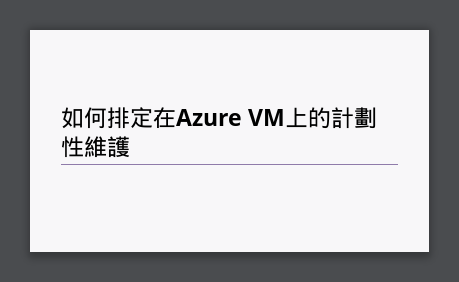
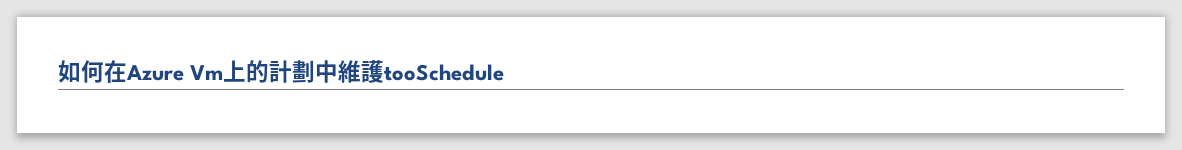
[107,107,378,129] [61,136,130,158] 排定在Azure VM上的計劃性維護 -> [104,60,505,83] 在Azure Vm上的計劃中維護tooSchedule

